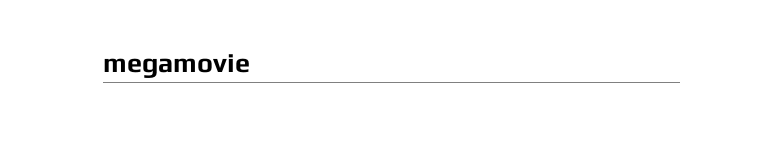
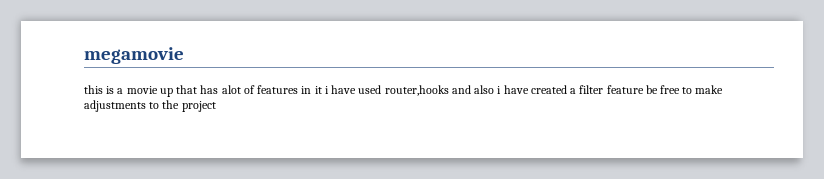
(250, 66) none -> [84,85,724,97] [84,100,216,112] // this is a movie up that has alot of features in it i have used router,hooks and also i have created a filter feature be free to make adjustments to the project

